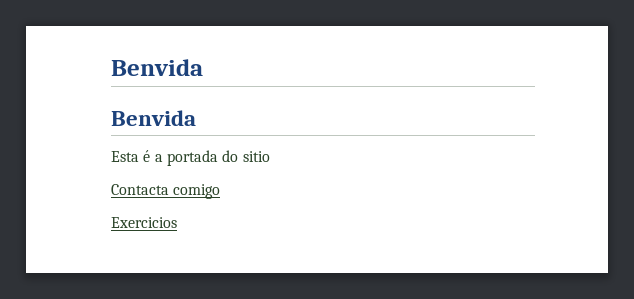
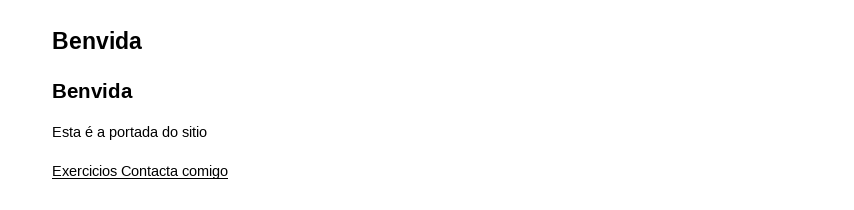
(270, 156) none -> [52,165,117,176] Exercicios
[111,217,177,228] // Exercicios -> (228, 172) none

